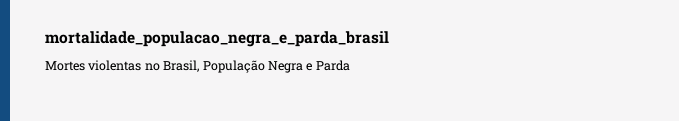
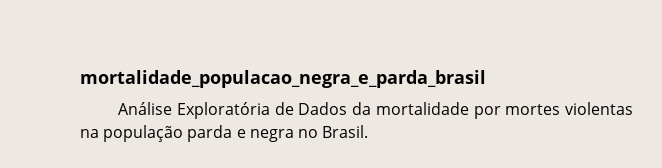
[45,60,350,73] Mortes violentas no Brasil, População Negra e Parda -> [118,102,633,119] [80,125,369,142] Análise Exploratória de Dados da mortalidade por mortes violentas na população parda e negra no Brasil.

